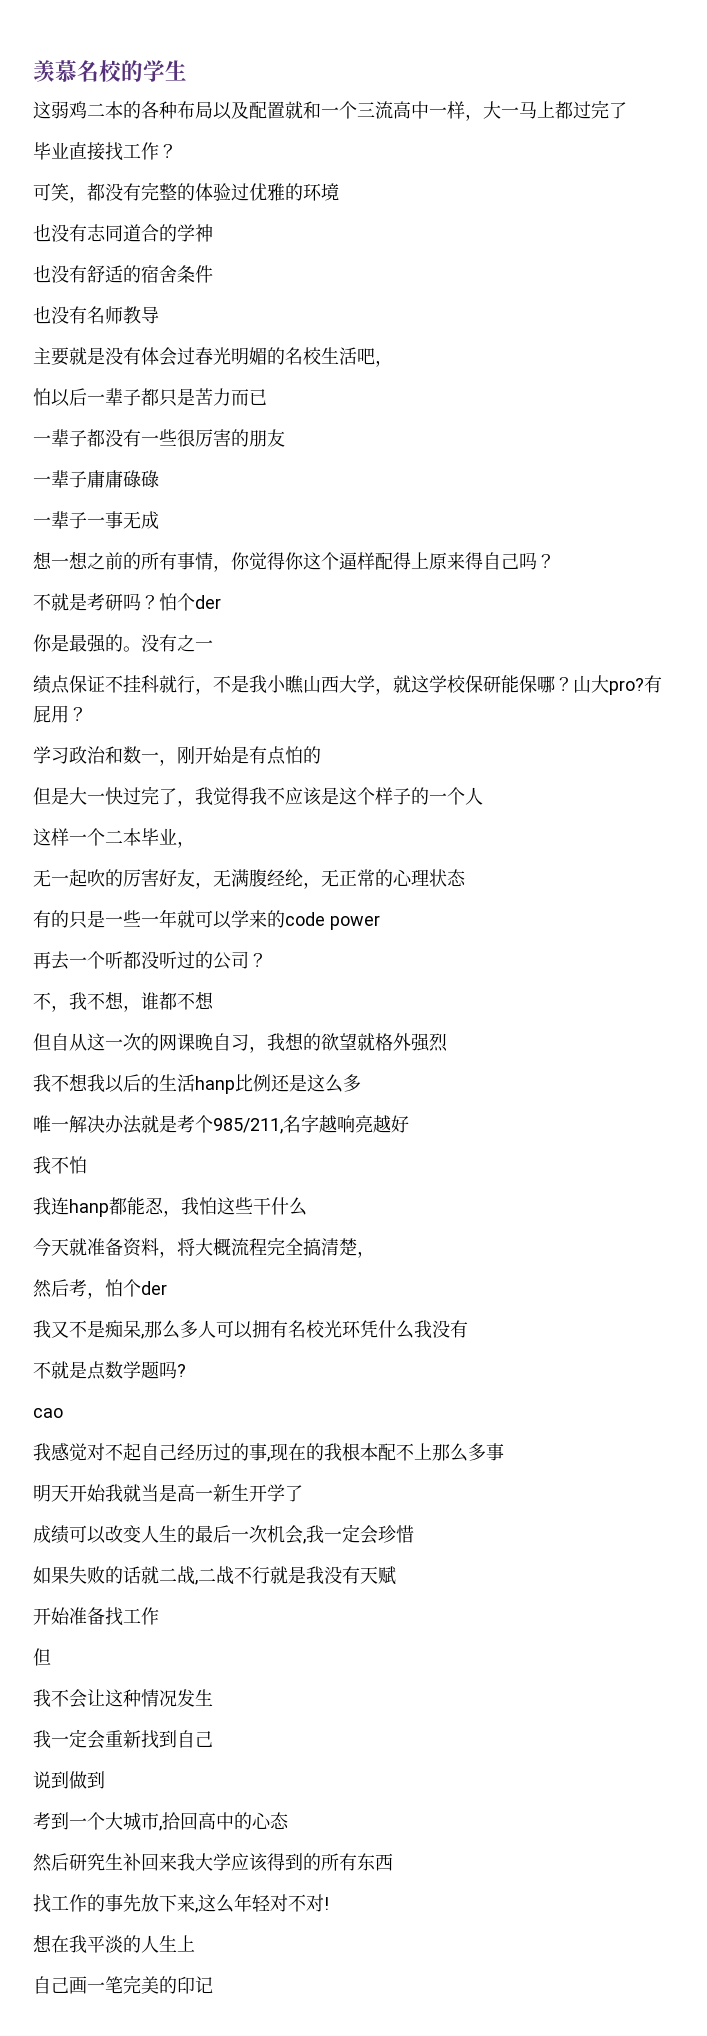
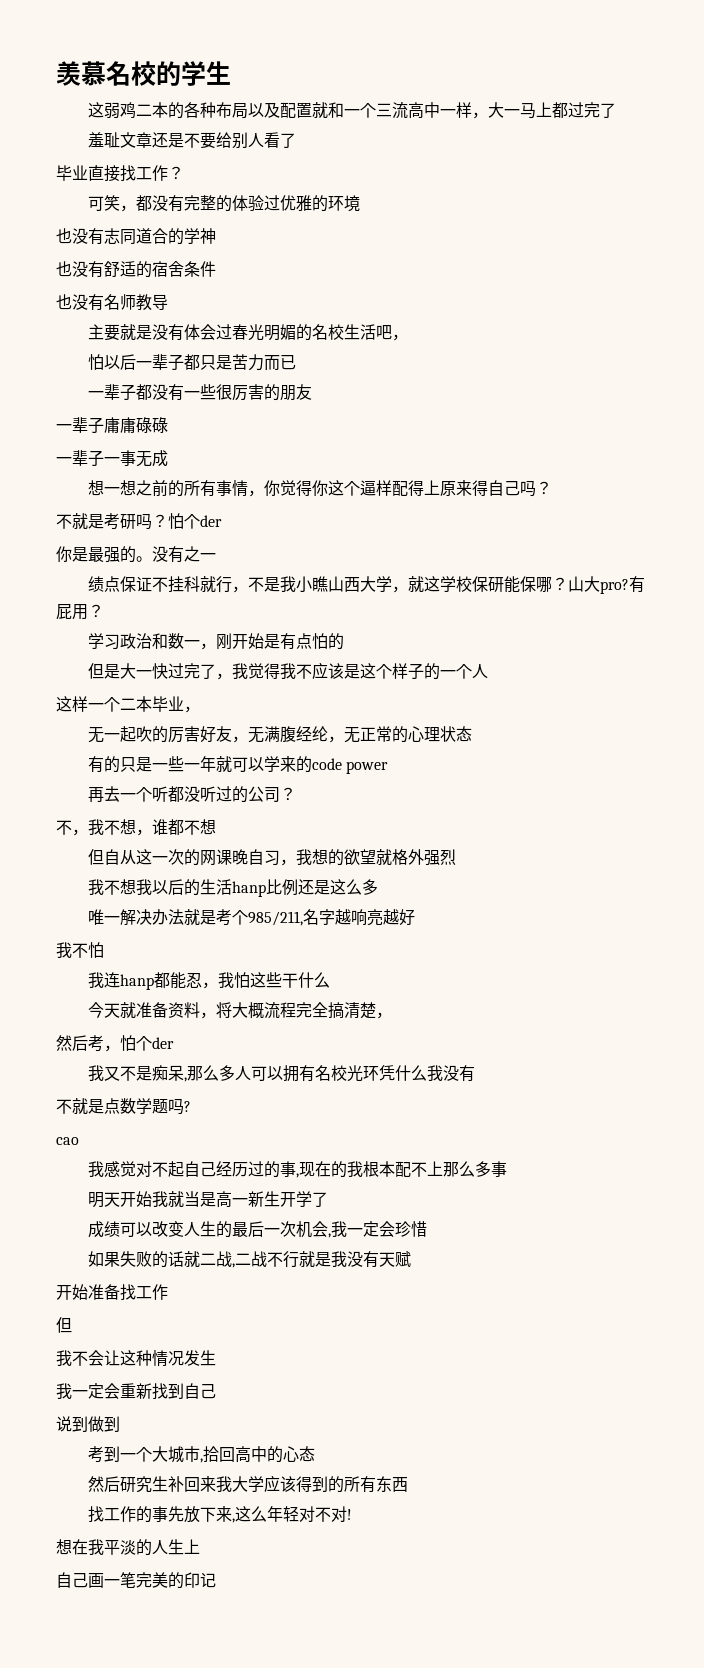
(627, 110) none -> [87,132,296,149] // 羞耻文章还是不要给别人看了

